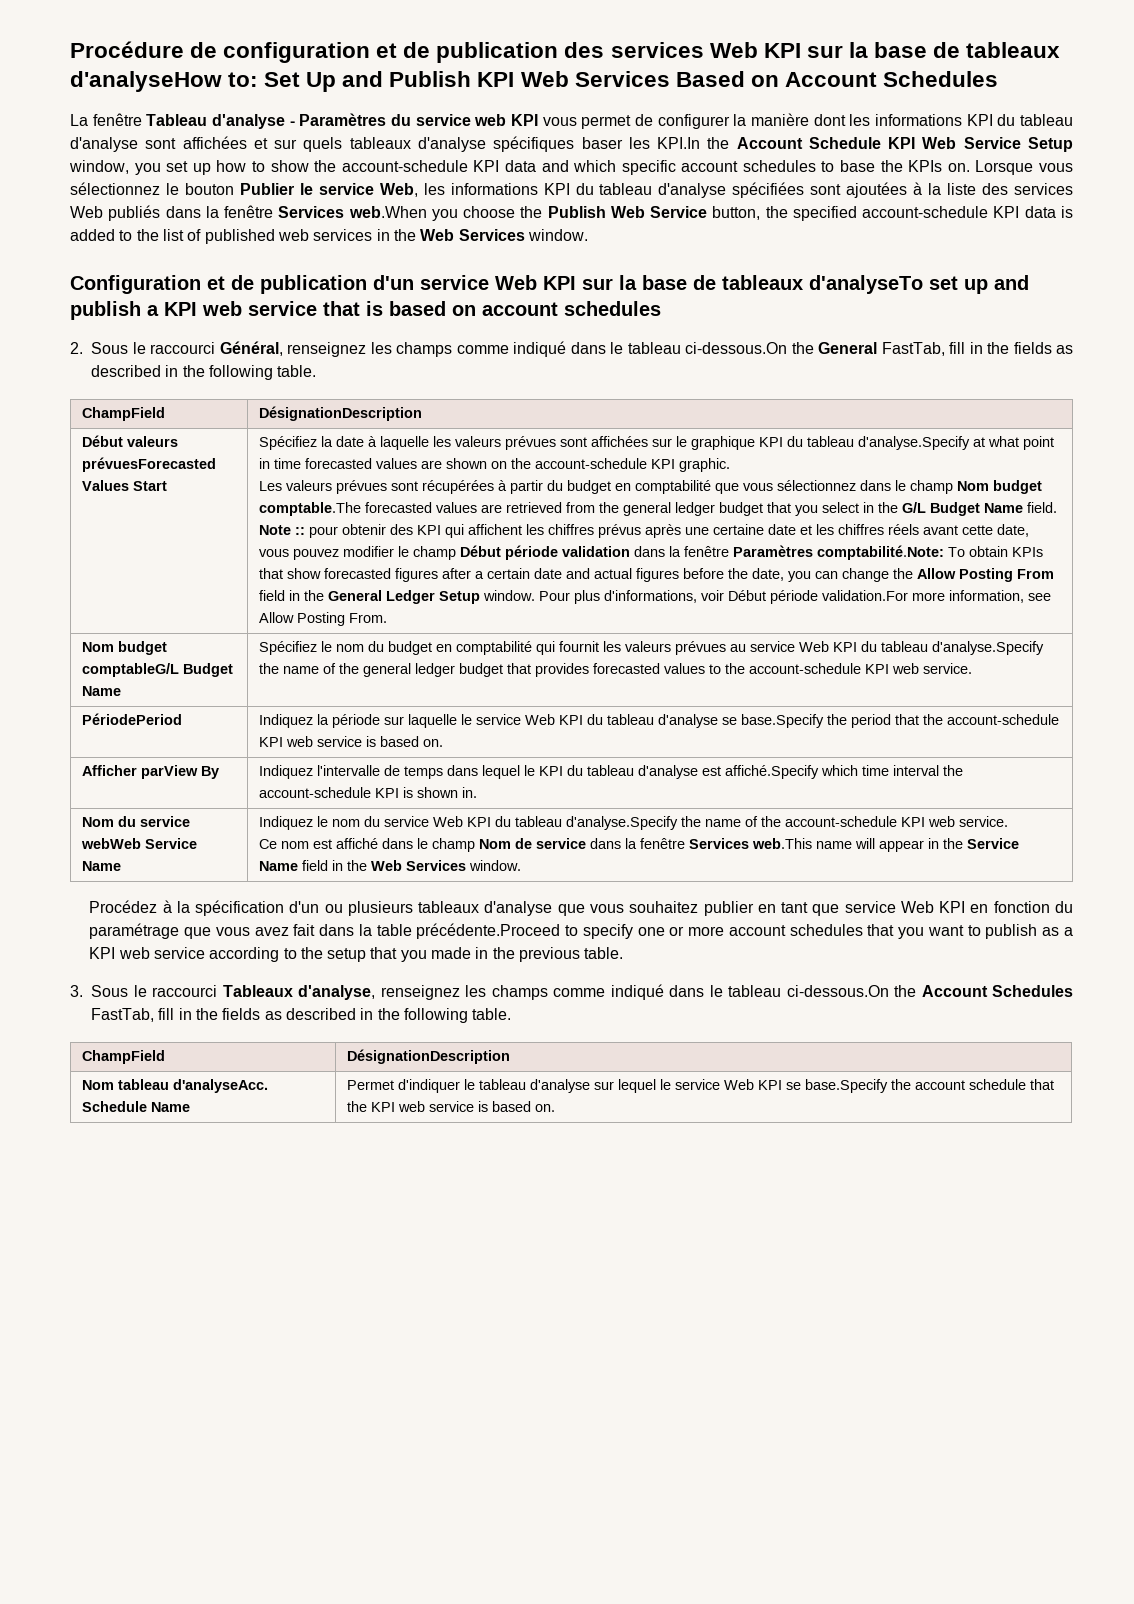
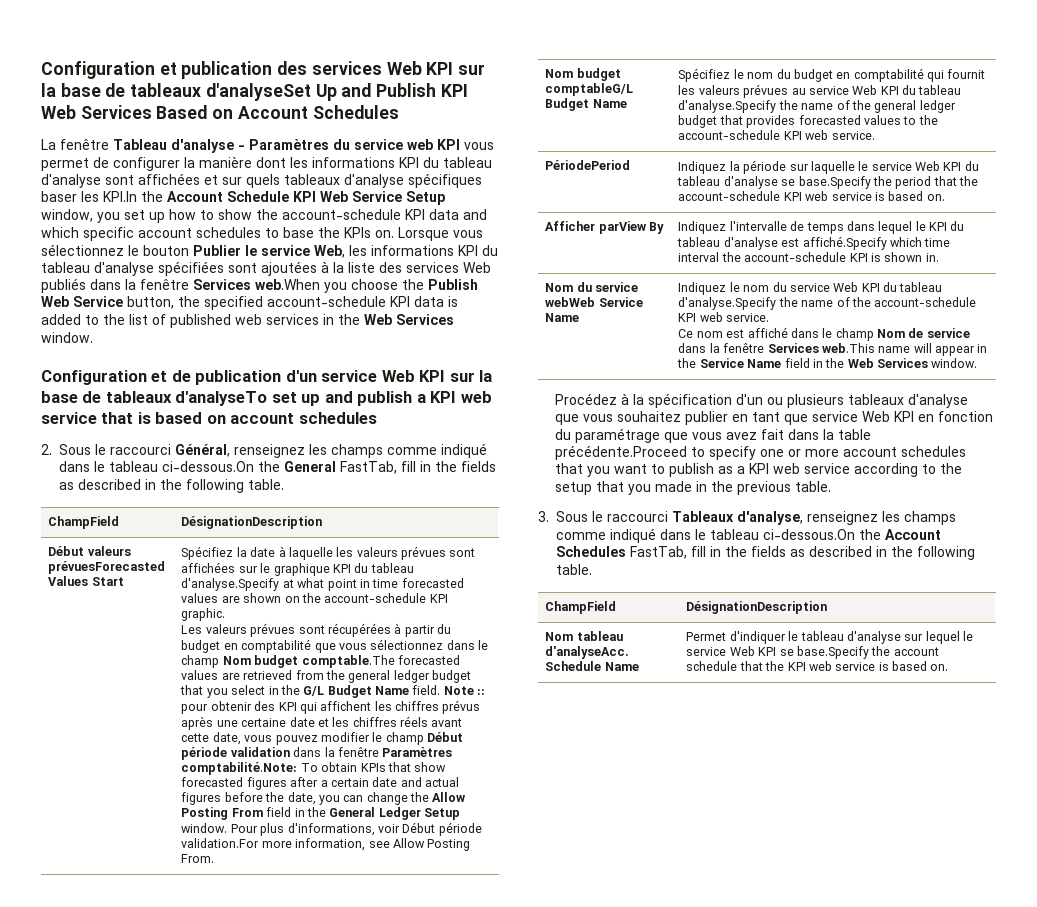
[70,41,431,63] Procédure de configuration et de -> [41,61,177,79] Configuration et
[70,71,301,92] d'analyseHow to: Set -> [205,83,311,101] d'analyseSet

